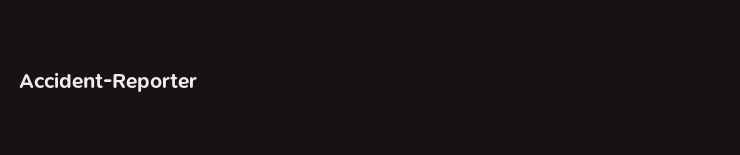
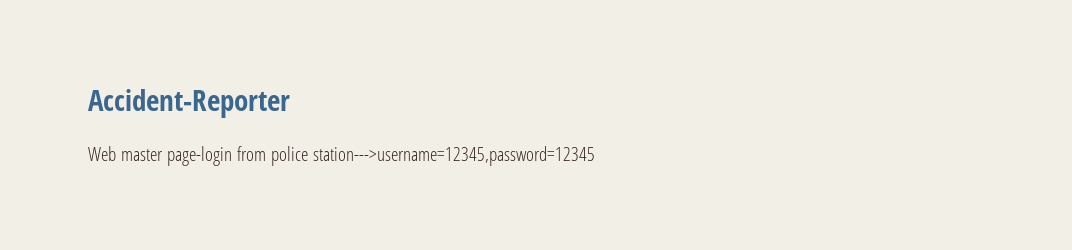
(197, 82) none -> [88,146,595,166] // Web master page-login from police station--->username=12345,password=12345

